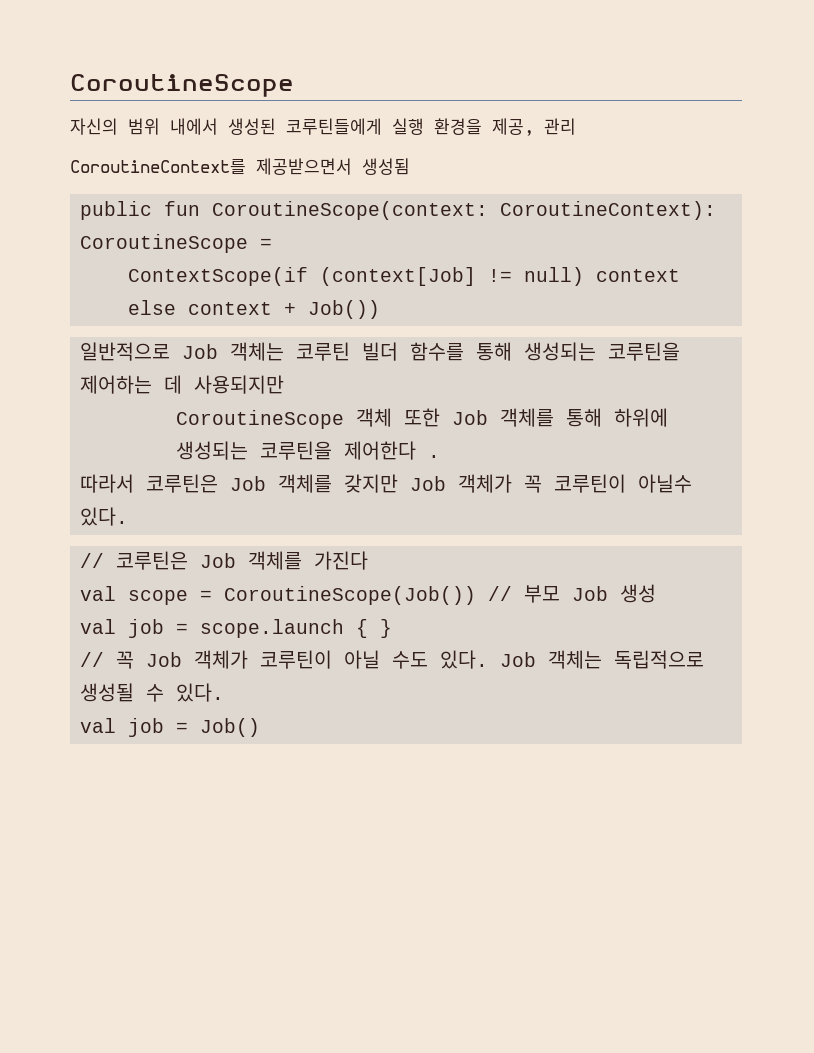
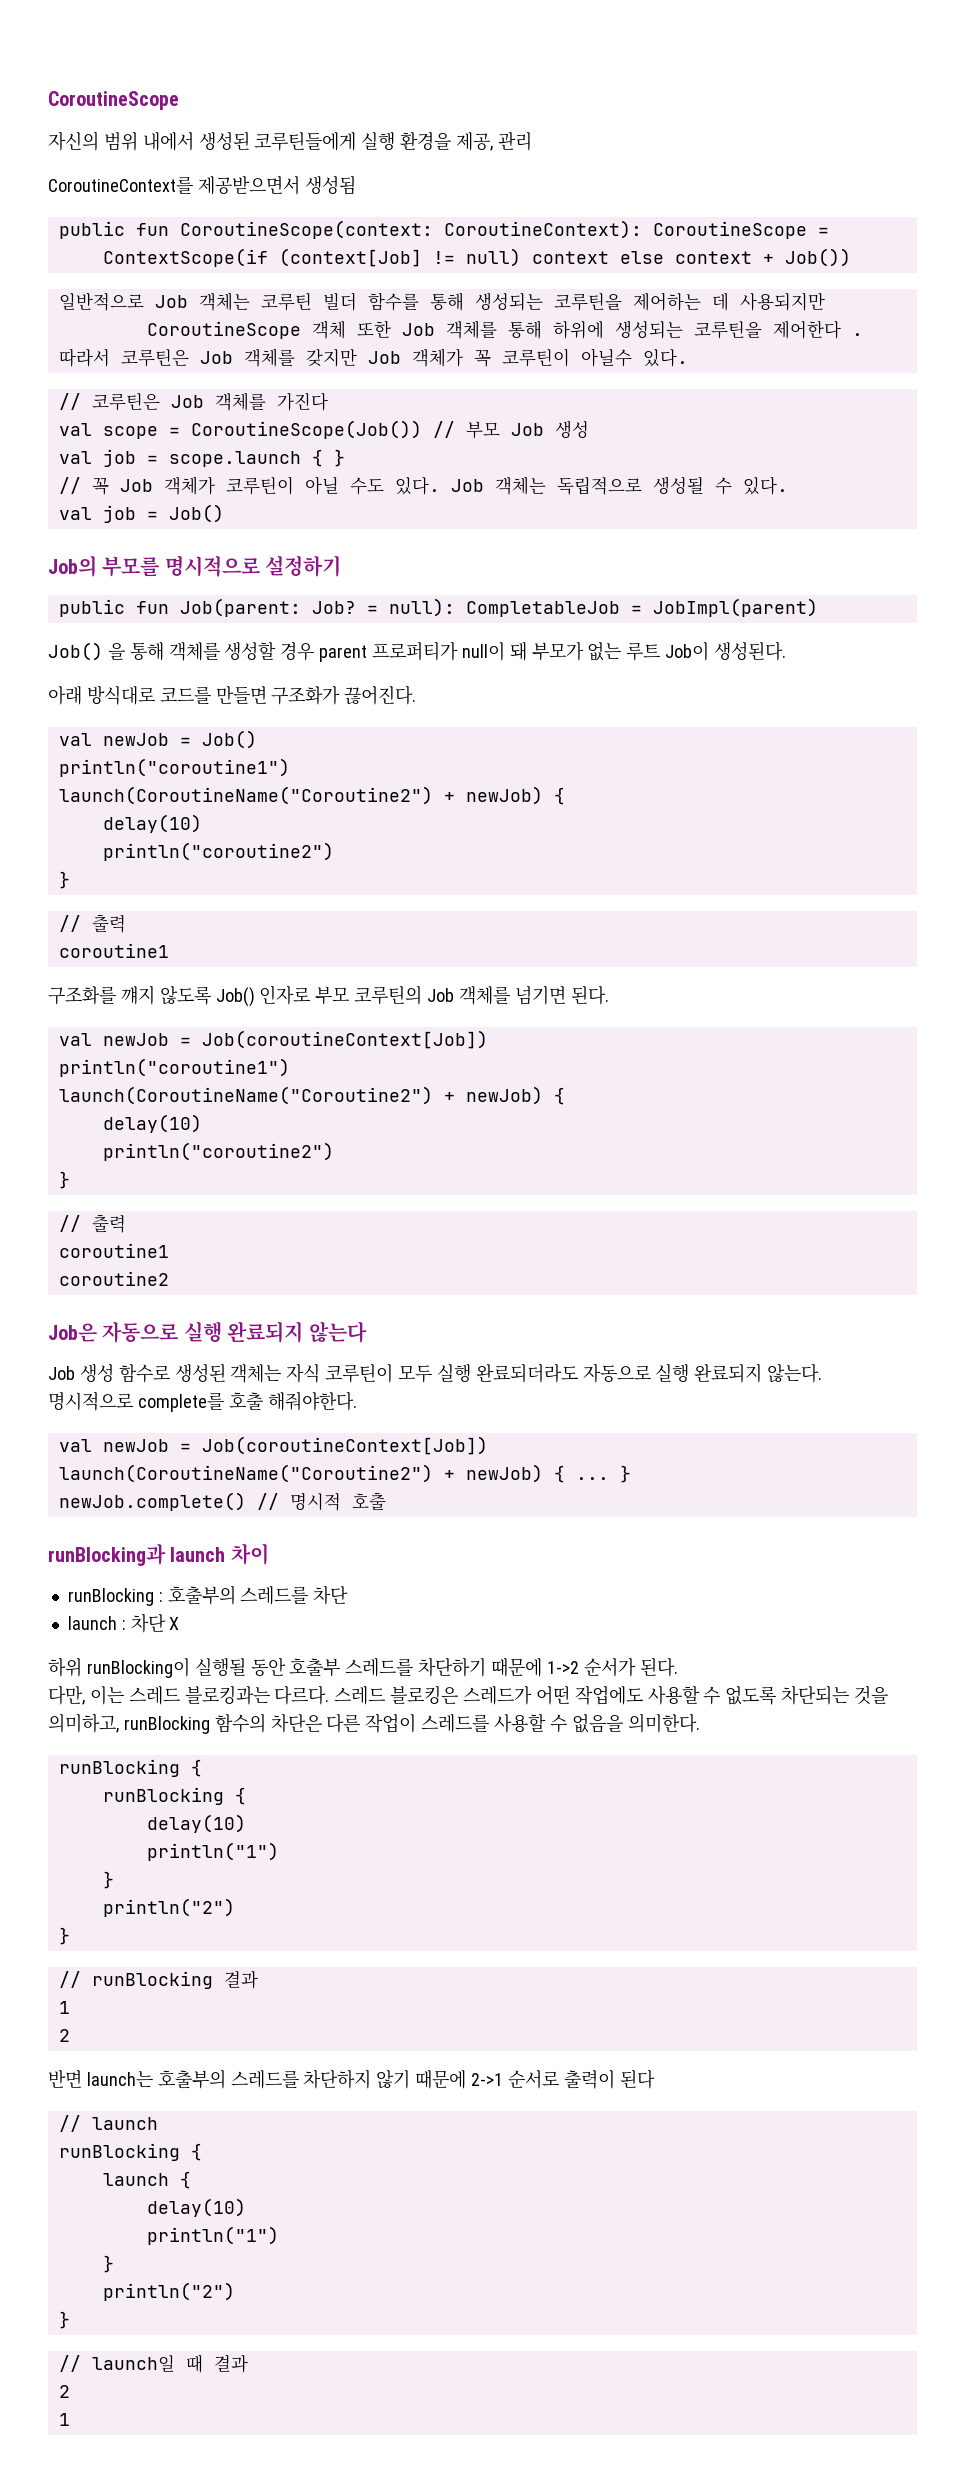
(261, 727) none -> [48,555,342,577] [58,598,818,617] [48,641,787,662] [48,685,417,705] [58,730,257,749] [58,758,290,777] [58,786,565,805] [102,814,202,833] [102,842,334,861] [58,871,70,889] [58,914,126,933] [58,943,169,958] [48,985,609,1007] [58,1030,488,1049] [58,1058,290,1077] [58,1086,565,1105] [102,1114,202,1133] [102,1142,334,1161] [58,1171,70,1189] [58,1214,126,1233] [58,1243,169,1258] [58,1271,169,1286] [48,1321,367,1343] [48,1363,823,1383] [48,1391,357,1412] [58,1436,488,1455] [58,1464,631,1483] [58,1492,386,1511] [48,1543,269,1566] [67,1585,349,1606] [67,1613,180,1633] [48,1657,678,1678] [48,1685,889,1705] [48,1713,700,1734] [58,1759,202,1777] [102,1787,246,1805] [146,1814,246,1833] [146,1842,279,1861] [102,1871,114,1889] [102,1898,235,1917] [58,1927,70,1945] [58,1970,258,1989] [58,2001,70,2014] [58,2029,70,2042] [48,2069,655,2089] [58,2115,158,2132] [58,2143,202,2161] [102,2171,191,2189] [146,2198,246,2217] [146,2226,279,2245] [102,2255,114,2273] [102,2282,235,2301] [58,2311,70,2329] [58,2354,248,2373] [58,2385,70,2398] [58,2413,70,2426] // Job의 부모를 명시적으로 설정하기 // public fun Job(parent: Job? = null): CompletableJob = JobImpl(parent) // Job() 을 통해 객체를 생성할 경우 parent 프로퍼티가 null이 돼 부모가 없는 루트 Job이 생성된다. // 아래 방식대로 코드를 만들면 구조화가 끊어진다. // val newJob = Job() // println("coroutine1") // launch(CoroutineName("Coroutine2") + newJob) { // delay(10) // println("coroutine2") // } // // 출력 // coroutine1 // 구조화를 꺠지 않도록 Job() 인자로 부모 코루틴의 Job 객체를 넘기면 된다. // val newJob = Job(coroutineContext[Job]) // println("coroutine1") // launch(CoroutineName("Coroutine2") + newJob) { // delay(10) // println("coroutine2") // } // // 출력 // coroutine1 // coroutine2 // Job은 자동으로 실행 완료되지 않는다 // Job 생성 함수로 생성된 객체는 자식 코루틴이 모두 실행 완료되더라도 자동으로 실행 완료되지 않는다. // 명시적으로 complete를 호출 해줘야한다. // val newJob = Job(coroutineContext[Job]) // launch(CoroutineName("Coroutine2") + newJob) { ... } // newJob.complete() // 명시적 호출 // runBlocking과 launch 차이 // runBlocking : 호출부의 스레드를 차단 // launch : 차단 X // 하위 runBlocking이 실행될 동안 호출부 스레드를 차단하기 때문에 1->2 순서가 된다. // 다만, 이는 스레드 블로킹과는 다르다. 스레드 블로킹은 스레드가 어떤 작업에도 사용할 수 없도록 차단되는 것을 의미하고, runBlocking 함수의 차단은 다른 작업이 스레드를 사용할 수 없음을 의미한다. // runBlocking { // runBlocking { // delay(10) // println("1") // } // println("2") // } // // runBlocking 결과 // 1 // 2 // 반면 launch는 호출부의 스레드를 차단하지 않기 때문에 2->1 순서로 출력이 된다 // // launch // runBlocking { // launch { // delay(10) // println("1") // } // println("2") // } // // launch일 때 결과 // 2 // 1

